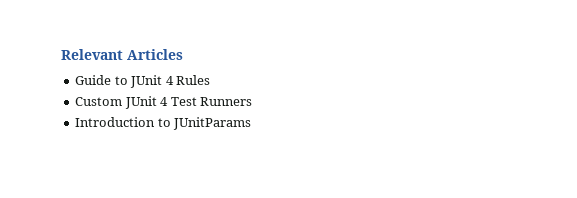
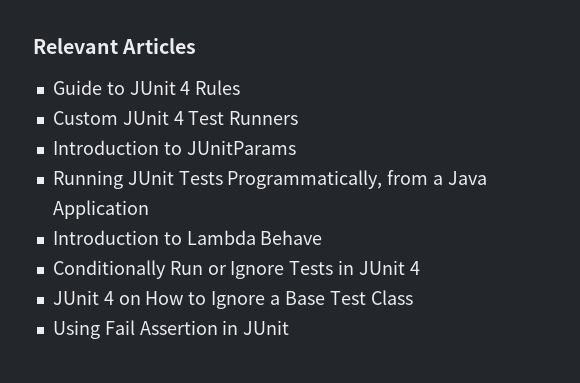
(252, 123) none -> [52,170,487,189] [52,200,149,219] [52,230,323,245] [52,260,420,279] [52,290,413,309] [52,320,290,339] // Running JUnit Tests Programmatically, from a Java Application // Introduction to Lambda Behave // Conditionally Run or Ignore Tests in JUnit 4 // JUnit 4 on How to Ignore a Base Test Class // Using Fail Assertion in JUnit

